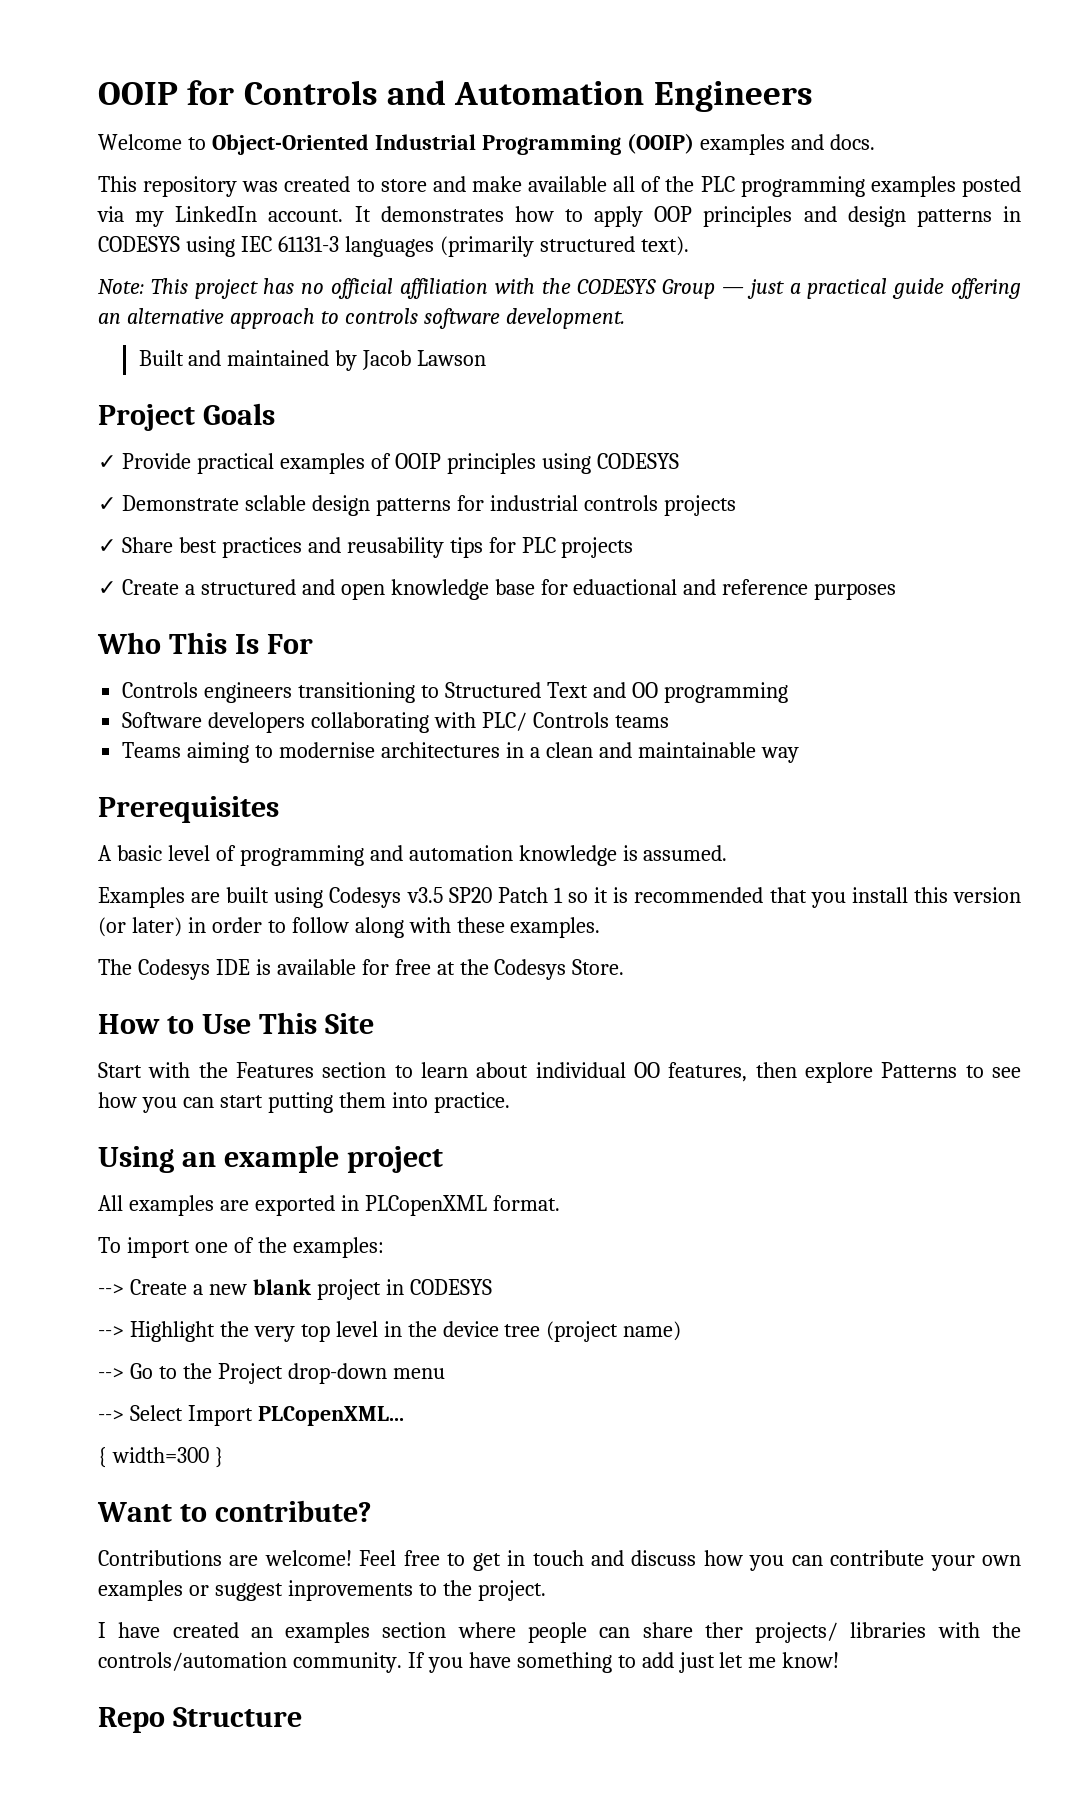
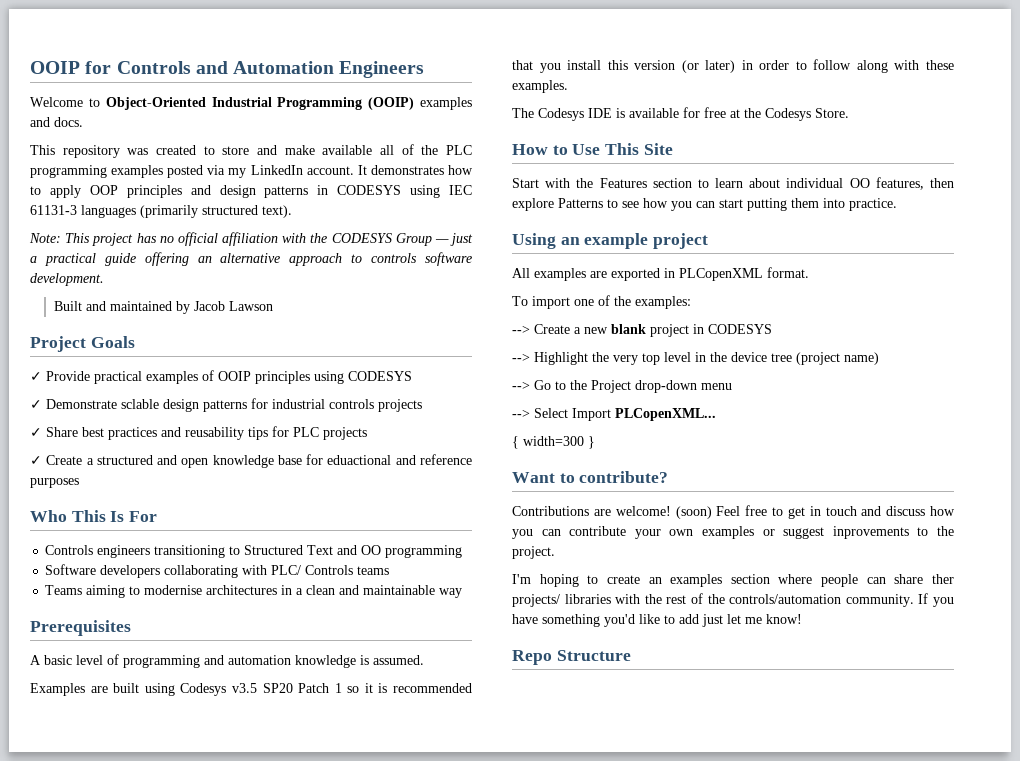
(352, 1558) none -> [675,506,712,519] (soon)
[98,1622,239,1638] I have created -> [512,574,640,587] I'm hoping to create
(1022, 1630) none -> [666,593,725,604] rest of the
(612, 1662) none -> [604,614,660,627] you'd like

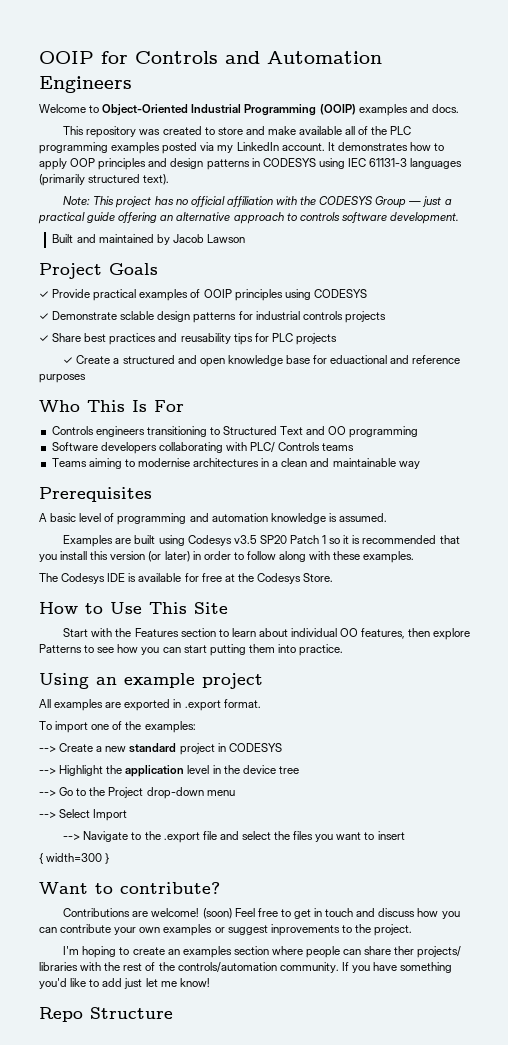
[679,268,763,281] PLCopenXML -> [184,700,221,711] .export
[611,324,646,334] blank -> [129,743,177,753] standard
[613,353,660,365] very top -> [125,765,185,777] application
[796,352,879,365] (project name) -> (299, 770) none
[615,408,716,421] PLCopenXML... -> [63,831,405,843] // --> Navigate to the .export file and select the files you want to insert

